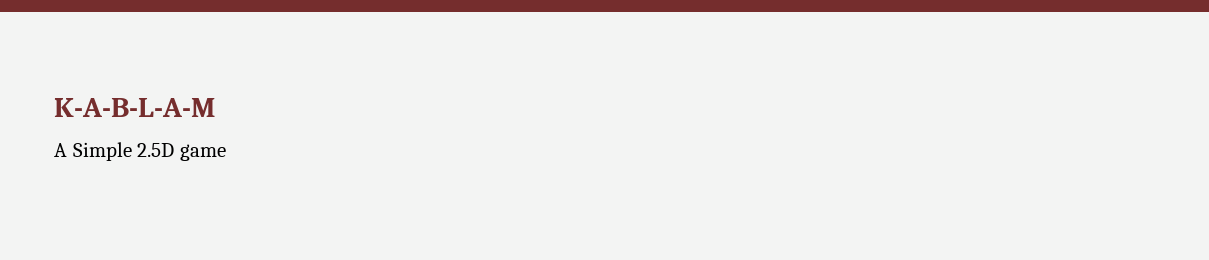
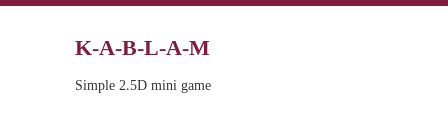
[54,143,67,157] A -> (210, 48) none
(175, 150) none -> [151,80,177,90] mini

